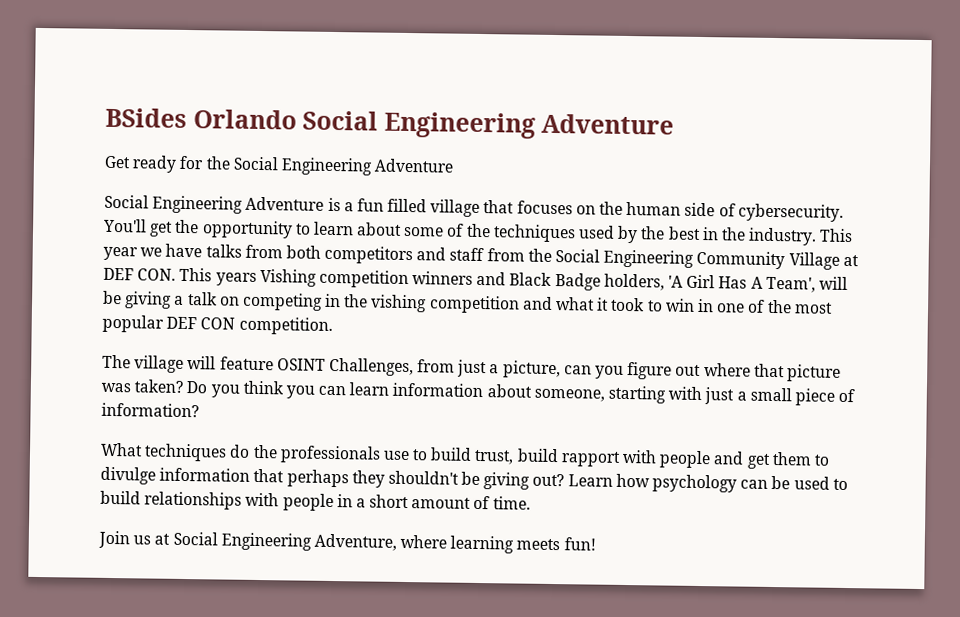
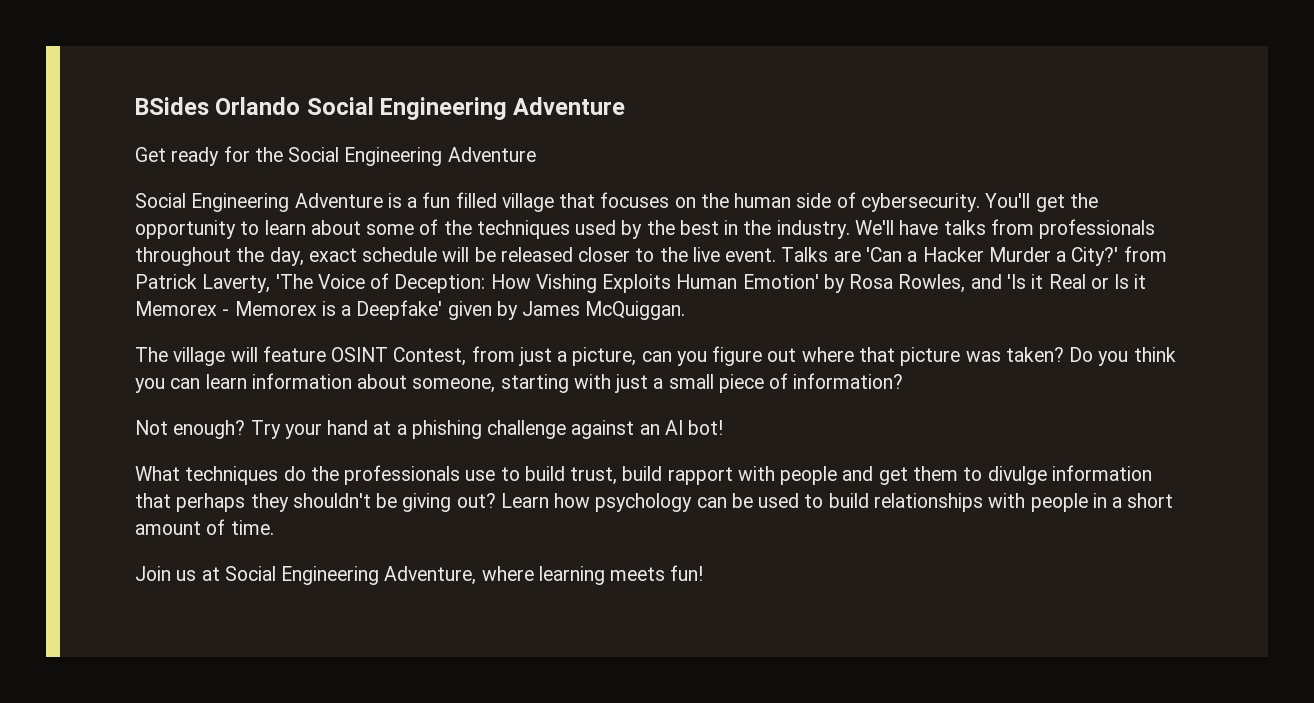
[819,228,854,243] [103,243,859,270] [103,267,848,293] [103,290,833,314] [102,314,333,335] This year we have talks from both competitors and staff from the Social Engineering Community Village at DEF CON. This years Vishing competition winners and Black Badge holders, 'A Girl Has A Team', will be giving a talk on competing in the vishing competition and what it took to win in one of the most popular DEF CON competition. -> [854,219,1156,239] [135,246,1167,266] [135,273,1147,293] [135,300,686,320] We'll have talks from professionals throughout the day, exact schedule will be released closer to the live event. Talks are 'Can a Hacker Murder a City?' from Patrick Laverty, 'The Voice of Deception: How Vishing Exploits Human Emotion' by Rosa Rowles, and 'Is it Real or Is it Memorex - Memorex is a Deepfake' given by James McQuiggan.
[328,357,414,377] Challenges, -> [393,347,467,366] Contest,
(199, 410) none -> [135,420,724,439] // Not enough? Try your hand at a phishing challenge against an AI bot!

